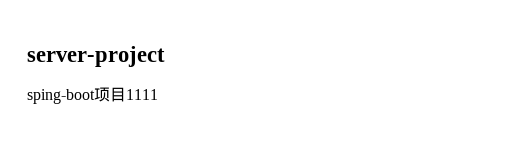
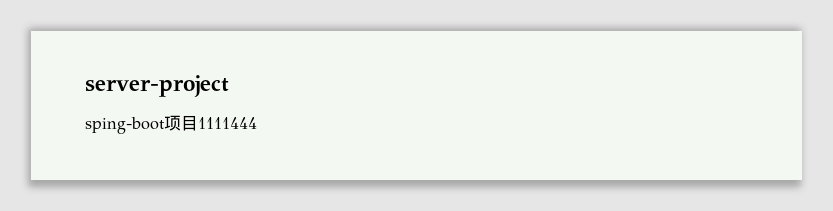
[126,89,158,100] 1111 -> [198,117,257,129] 1111444

